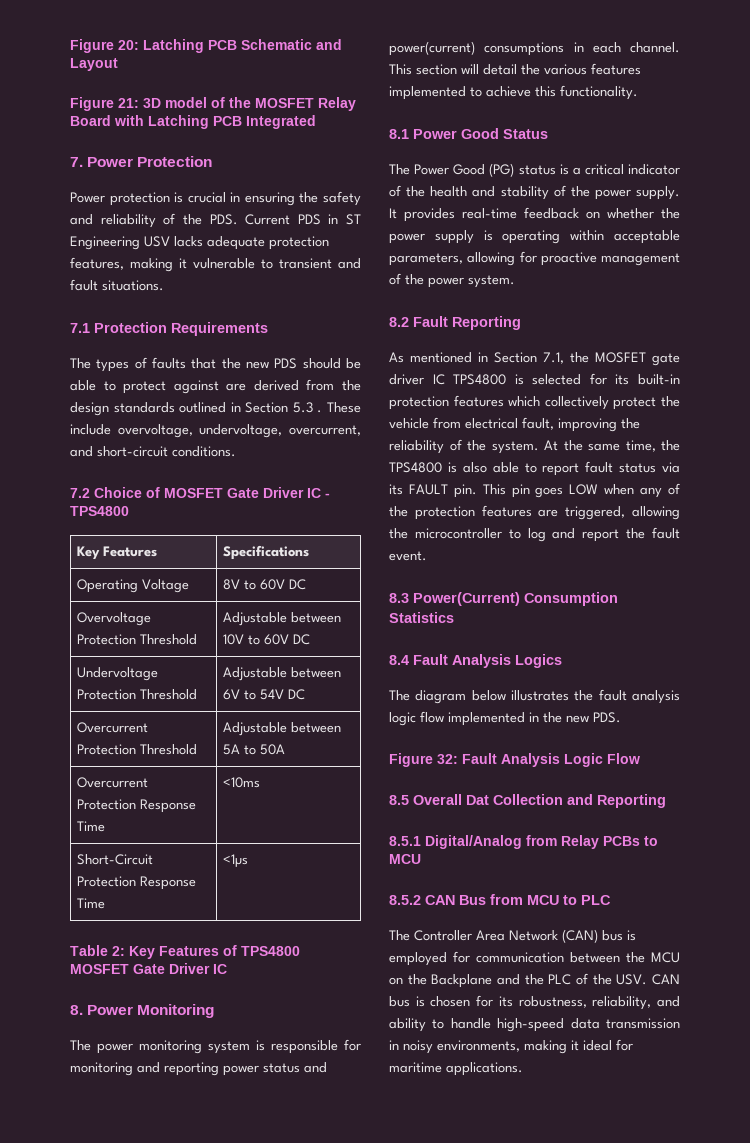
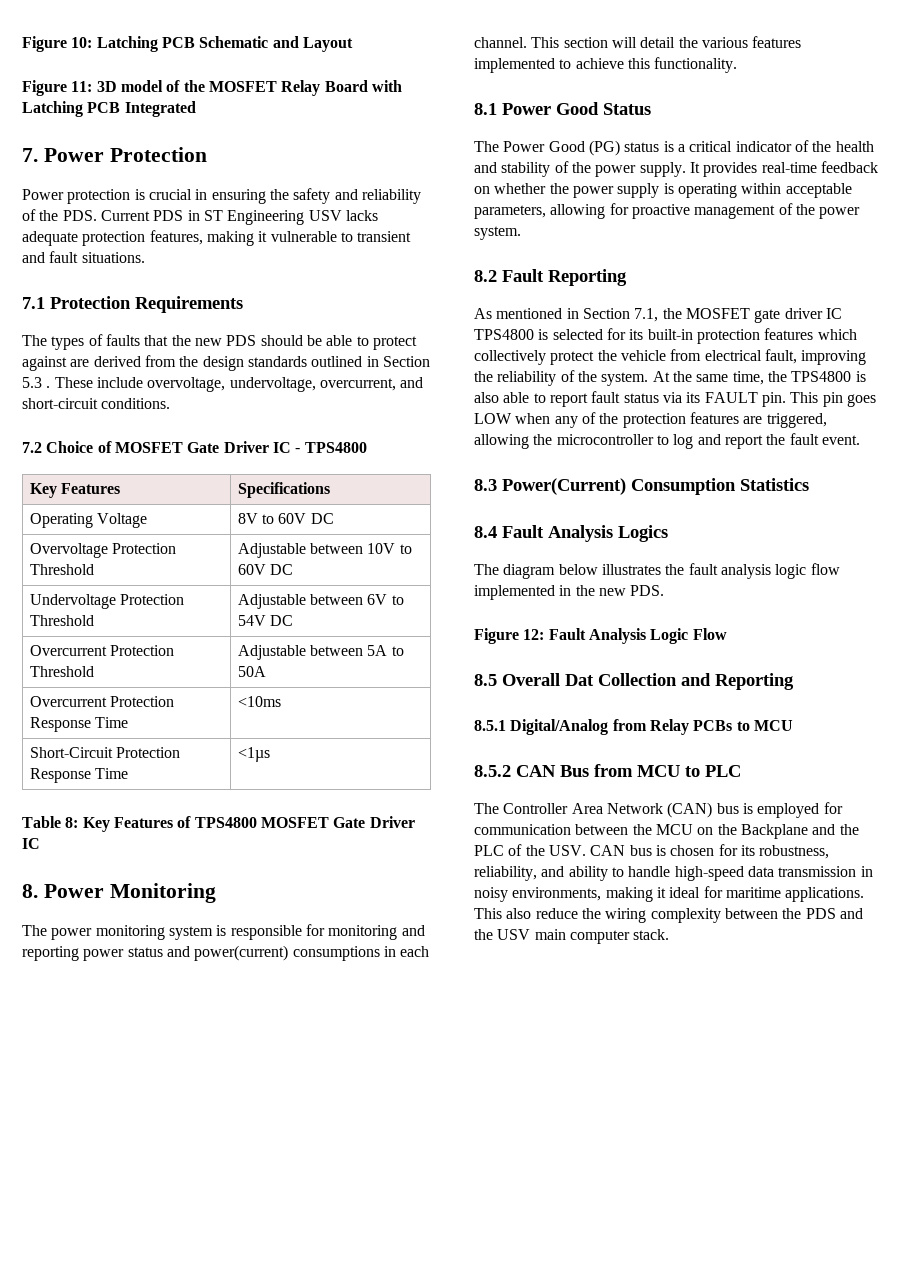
[70,39,139,53] Figure 20: -> [22,36,93,52] Figure 10:
[118,98,139,108] 21: -> [71,81,93,92] 11:
[112,946,125,956] 2: -> [65,817,79,828] 8:
[437,754,458,764] 32: -> [523,629,545,640] 12:
(523, 1069) none -> [474,908,863,923] [474,929,670,944] This also reduce the wiring complexity between the PDS and the USV main computer stack.

